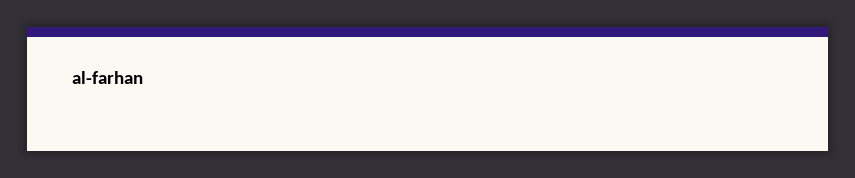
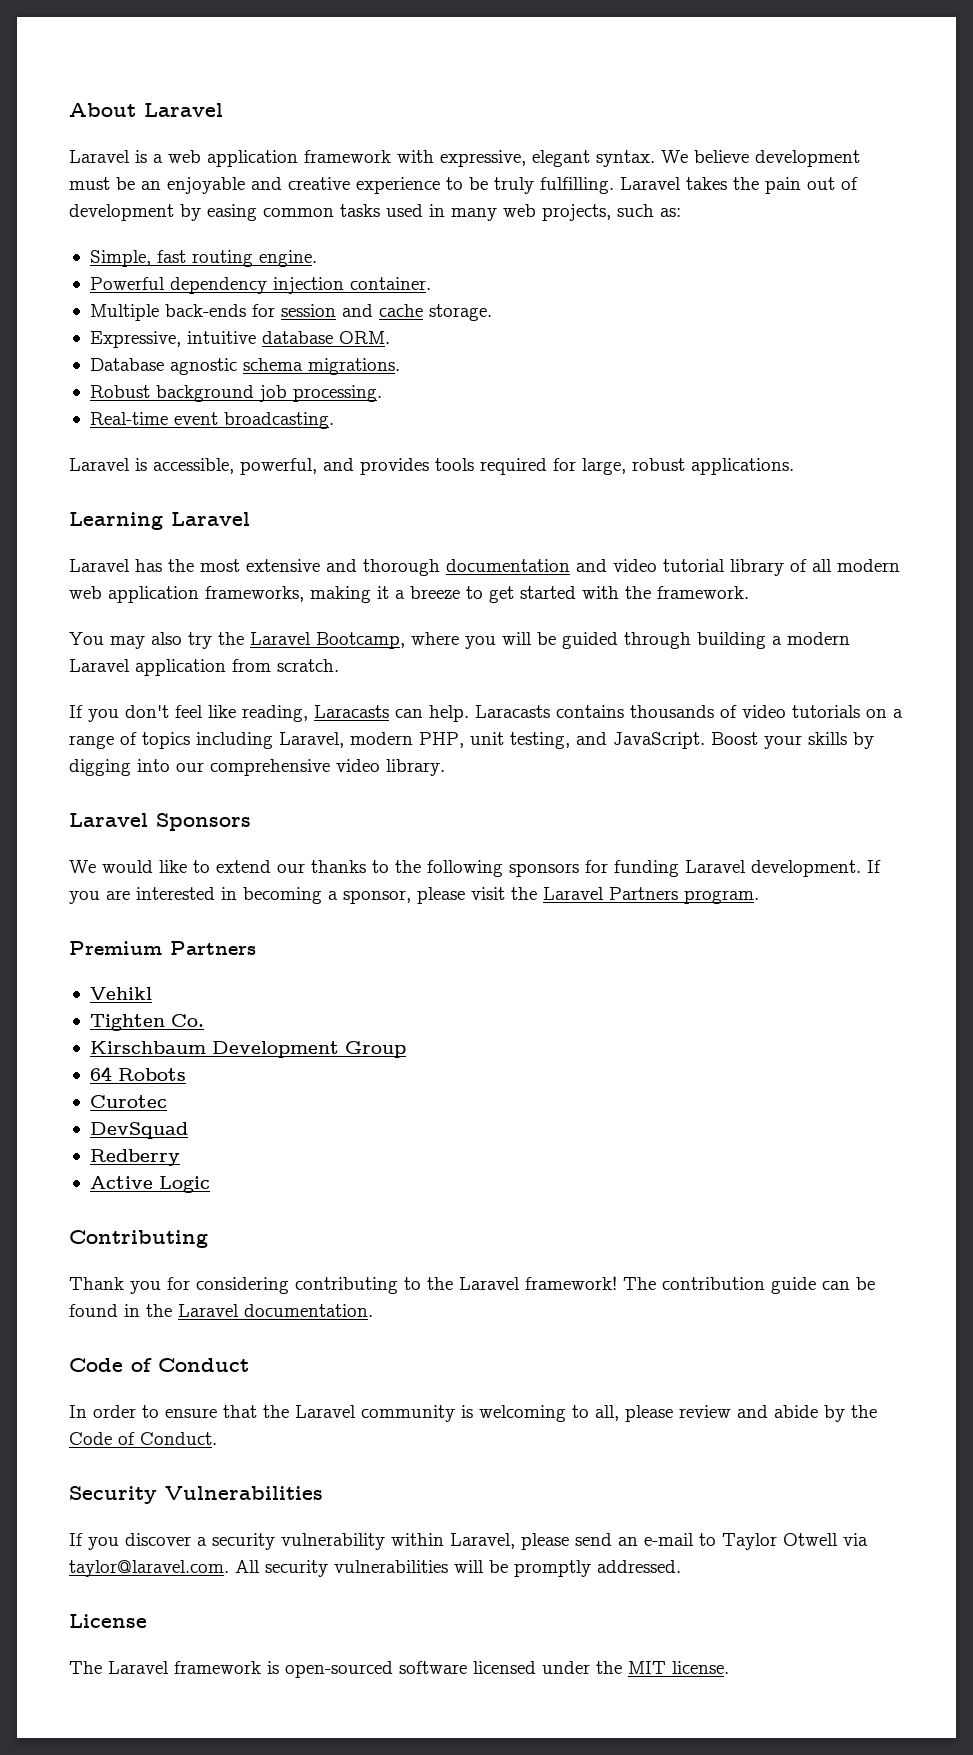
[72,71,143,84] al-farhan -> [69,103,223,117] [69,150,860,167] [69,177,858,194] [69,204,681,221] [89,250,317,267] [89,277,431,294] [89,304,492,321] [89,331,390,348] [89,358,400,375] [89,385,382,402] [89,412,334,429] [69,458,794,475] [69,512,250,530] [69,559,900,576] [69,586,749,603] [69,632,850,649] [69,659,339,676] [69,705,903,722] [69,732,874,749] [69,759,445,776] [69,813,251,831] [69,860,881,877] [69,887,759,904] [69,941,256,955] [89,987,152,1000] [89,1014,204,1031] [89,1041,406,1058] [89,1066,186,1081] [89,1095,167,1108] [89,1122,188,1139] [89,1149,180,1166] [89,1176,210,1193] [69,1230,208,1248] [69,1276,875,1294] [69,1304,373,1317] [69,1358,249,1372] [69,1405,877,1422] [69,1432,217,1445] [69,1486,323,1504] [69,1533,868,1550] [69,1560,681,1577] [69,1614,147,1628] [69,1661,729,1678] About Laravel // Laravel is a web application framework with expressive, elegant syntax. We believe development must be an enjoyable and creative experience to be truly fulfilling. Laravel takes the pain out of development by easing common tasks used in many web projects, such as: // Simple, fast routing engine. // Powerful dependency injection container. // Multiple back-ends for session and cache storage. // Expressive, intuitive database ORM. // Database agnostic schema migrations. // Robust background job processing. // Real-time event broadcasting. // Laravel is accessible, powerful, and provides tools required for large, robust applications. // Learning Laravel // Laravel has the most extensive and thorough documentation and video tutorial library of all modern web application frameworks, making it a breeze to get started with the framework. // You may also try the Laravel Bootcamp, where you will be guided through building a modern Laravel application from scratch. // If you don't feel like reading, Laracasts can help. Laracasts contains thousands of video tutorials on a range of topics including Laravel, modern PHP, unit testing, and JavaScript. Boost your skills by digging into our comprehensive video library. // Laravel Sponsors // We would like to extend our thanks to the following sponsors for funding Laravel development. If you are interested in becoming a sponsor, please visit the Laravel Partners program. // Premium Partners // Vehikl // Tighten Co. // Kirschbaum Development Group // 64 Robots // Curotec // DevSquad // Redberry // Active Logic // Contributing // Thank you for considering contributing to the Laravel framework! The contribution guide can be found in the Laravel documentation. // Code of Conduct // In order to ensure that the Laravel community is welcoming to all, please review and abide by the Code of Conduct. // Security Vulnerabilities // If you discover a security vulnerability within Laravel, please send an e-mail to Taylor Otwell via taylor@laravel.com. All security vulnerabilities will be promptly addressed. // License // The Laravel framework is open-sourced software licensed under the MIT license.

